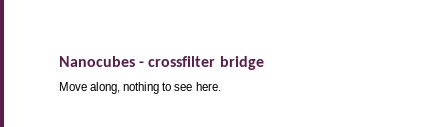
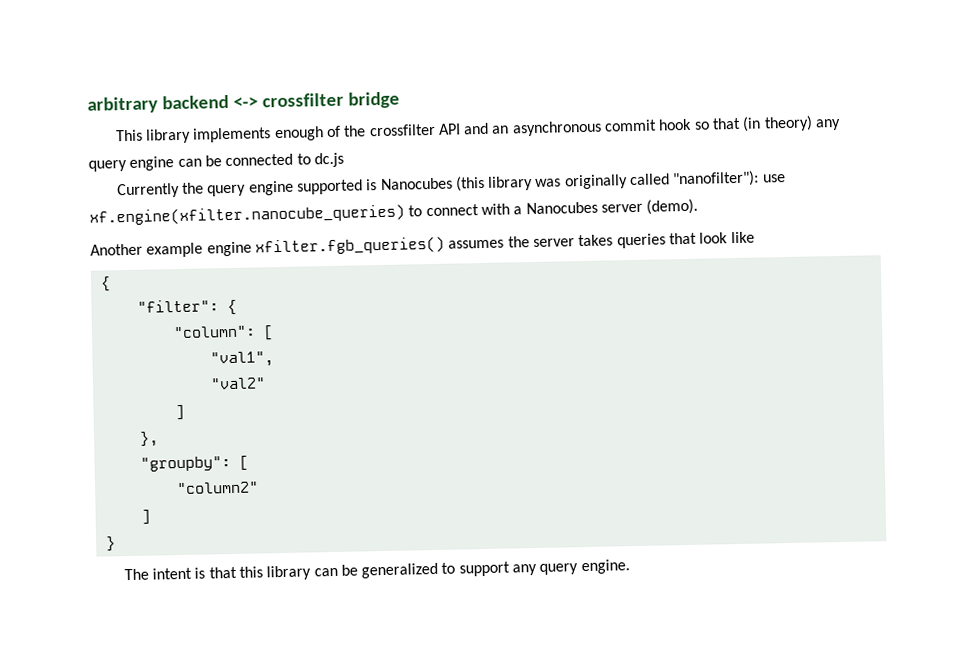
[59,56,145,67] Nanocubes - -> [87,94,258,114] arbitrary backend <->
[59,82,221,94] Move along, nothing to see here. -> [115,115,842,144] [88,152,344,172] [116,170,786,199] [89,198,699,226] [90,231,755,258] [99,276,111,292] [136,299,237,316] [172,325,274,341] [209,351,274,368] [209,377,266,390] [174,404,185,421] [138,431,159,447] [139,455,249,472] [175,481,259,495] [140,509,151,525] [105,536,116,552] [123,559,630,581] This library implements enough of the crossfilter API and an asynchronous commit hook so that (in theory) any query engine can be connected to dc.js // Currently the query engine supported is Nanocubes (this library was originally called "nanofilter"): use xf.engine(xfilter.nanocube_queries) to connect with a Nanocubes server (demo). // Another example engine xfilter.fgb_queries() assumes the server takes queries that look like // { // "filter": { // "column": [ // "val1", // "val2" // ] // }, // "groupby": [ // "column2" // ] // } // The intent is that this library can be generalized to support any query engine.

